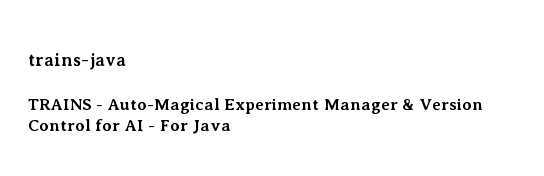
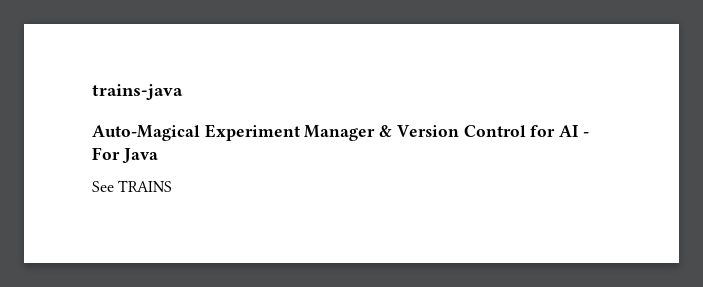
[28,99,104,110] TRAINS - -> (183, 92) none
(232, 127) none -> [92,180,173,192] // See TRAINS

